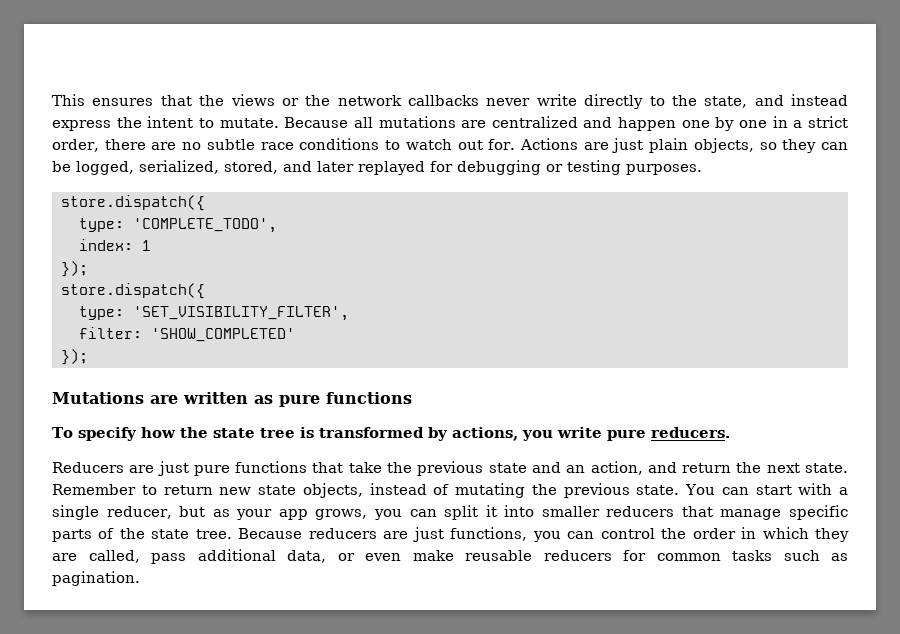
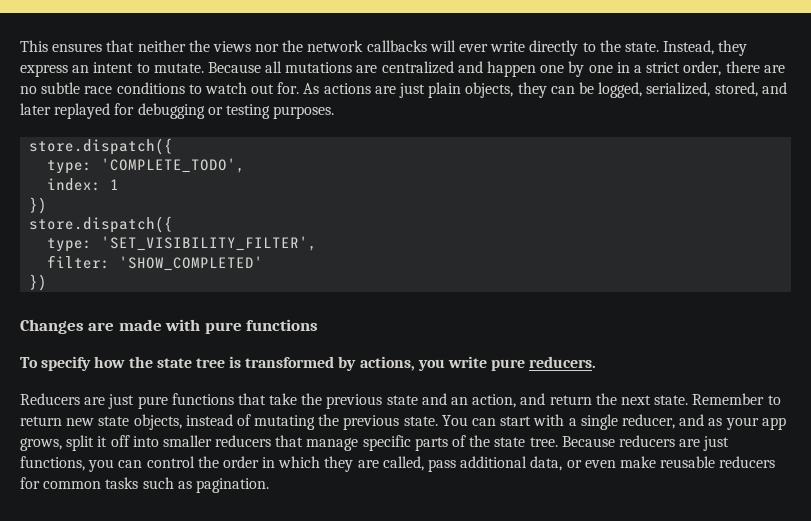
(192, 100) none -> [137,40,186,52] neither
[281,98,299,106] or -> [255,44,280,52] nor
[486,98,531,106] never -> [429,40,489,52] will ever
[704,94,848,108] [52,117,142,131] state, and instead express the -> [624,40,748,56] [20,64,90,77] state. Instead, they express an
[519,138,578,150] Actions -> [303,83,371,94] As actions
[759,142,777,150] so -> (514, 90) none
[60,261,88,277] }); -> [29,197,48,214] })
[60,349,88,365] [52,392,273,404] }); // Mutations are written as -> [29,274,48,291] [20,319,201,334] }) // Changes are made with
[179,506,206,517] but -> [679,414,705,426] and
[373,509,437,520] you can -> (62, 444) none
(497, 511) none -> [110,435,130,447] off

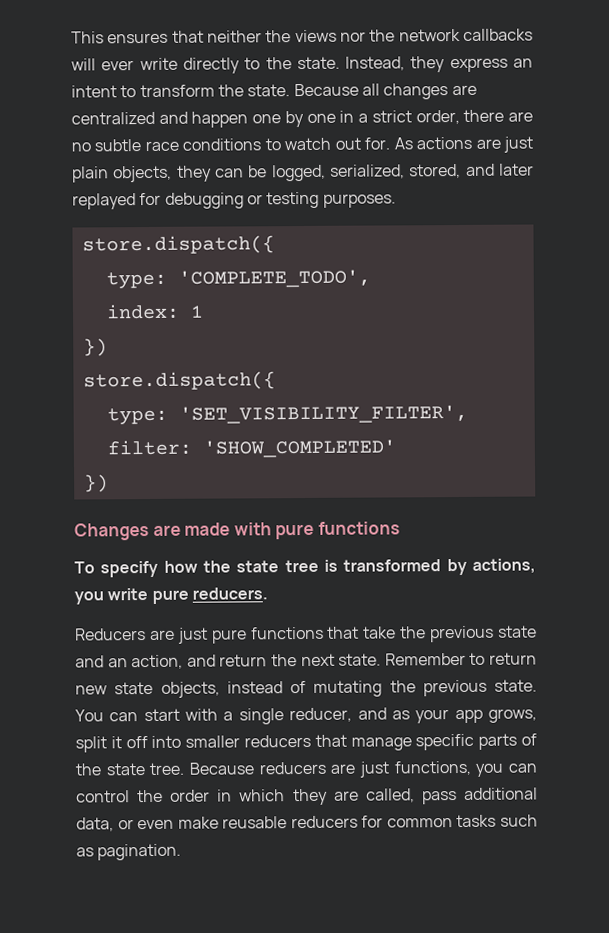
[153,63,204,73] mutate. -> [139,84,291,98] transform the state.
[285,62,353,73] mutations -> [383,83,449,100] changes

